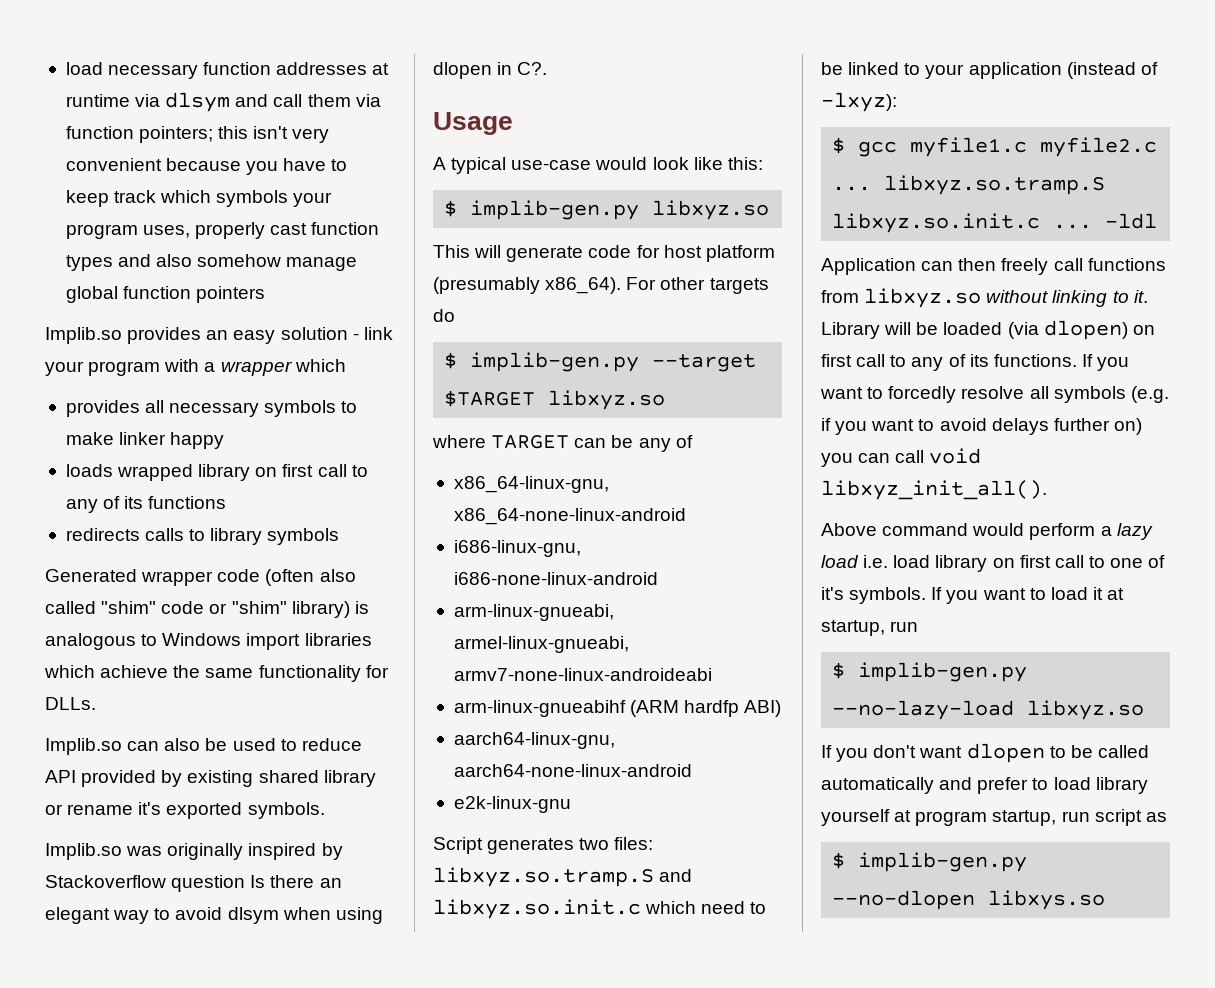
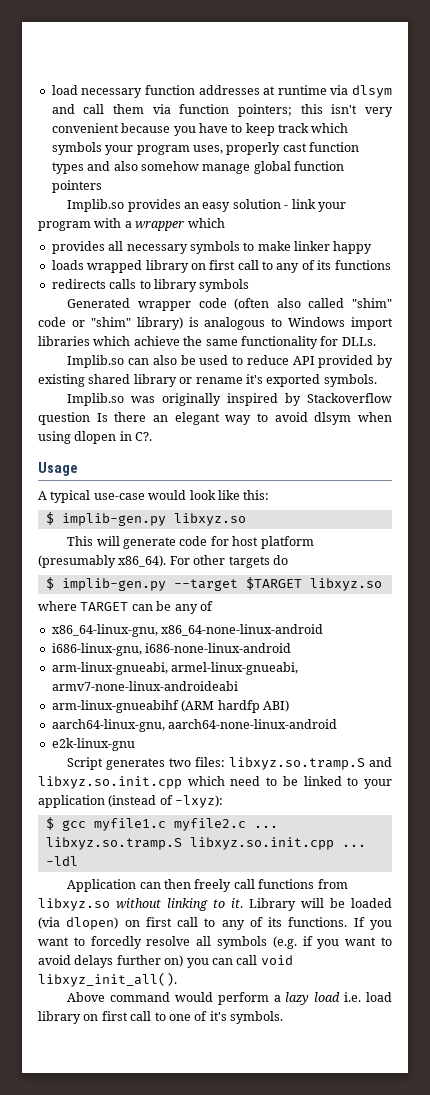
[433,899,641,919] libxyz.so.init.c -> [38,776,182,789] libxyz.so.init.cpp
[832,213,1041,233] libxyz.so.init.c -> [189,837,334,850] libxyz.so.init.cpp
[931,587,1125,604] [821,620,919,636] [832,662,1028,682] [832,700,1145,720] [821,743,1149,763] [821,777,1148,794] [821,809,1167,826] [832,852,1028,872] [832,890,1106,910] If you want to load it at startup, run // $ implib-gen.py --no-lazy-load libxyz.so // If you don't want dlopen to be called automatically and prefer to load library yourself at program startup, run script as // $ implib-gen.py --no-dlopen libxys.so -> (283, 1017) none

